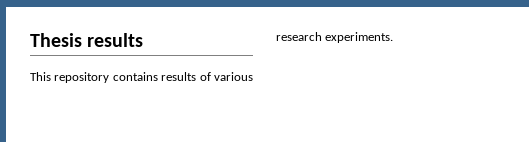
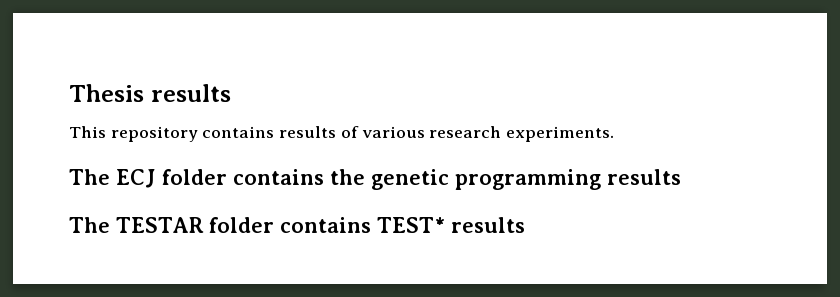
(394, 37) none -> [69,169,681,190] [69,217,525,233] // The ECJ folder contains the genetic programming results // The TESTAR folder contains TEST* results

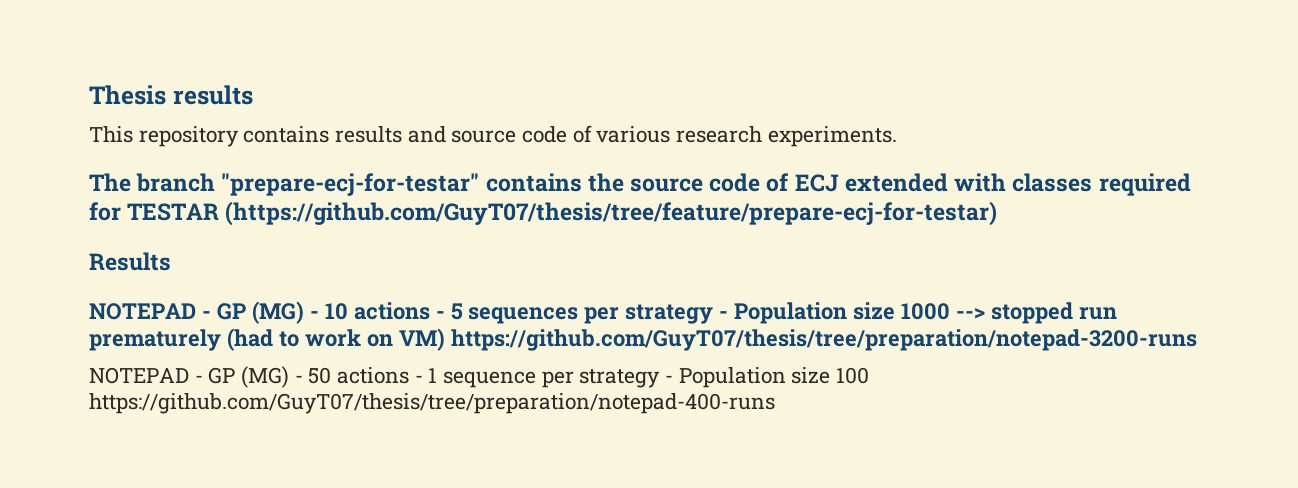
(337, 132) none -> [407,126,568,143] and source code
[116,169,681,190] [69,217,525,233] ECJ folder contains the genetic programming results // The TESTAR folder contains TEST* results -> [136,173,1191,196] [89,201,998,226] [89,252,171,271] [89,301,1117,324] [89,328,1197,351] [89,366,870,388] [89,393,775,414] branch "prepare-ecj-for-testar" contains the source code of ECJ extended with classes required for TESTAR (https://github.com/GuyT07/thesis/tree/feature/prepare-ecj-for-testar) // Results // NOTEPAD - GP (MG) - 10 actions - 5 sequences per strategy - Population size 1000 --> stopped run prematurely (had to work on VM) https://github.com/GuyT07/thesis/tree/preparation/notepad-3200-runs // NOTEPAD - GP (MG) - 50 actions - 1 sequence per strategy - Population size 100 https://github.com/GuyT07/thesis/tree/preparation/notepad-400-runs

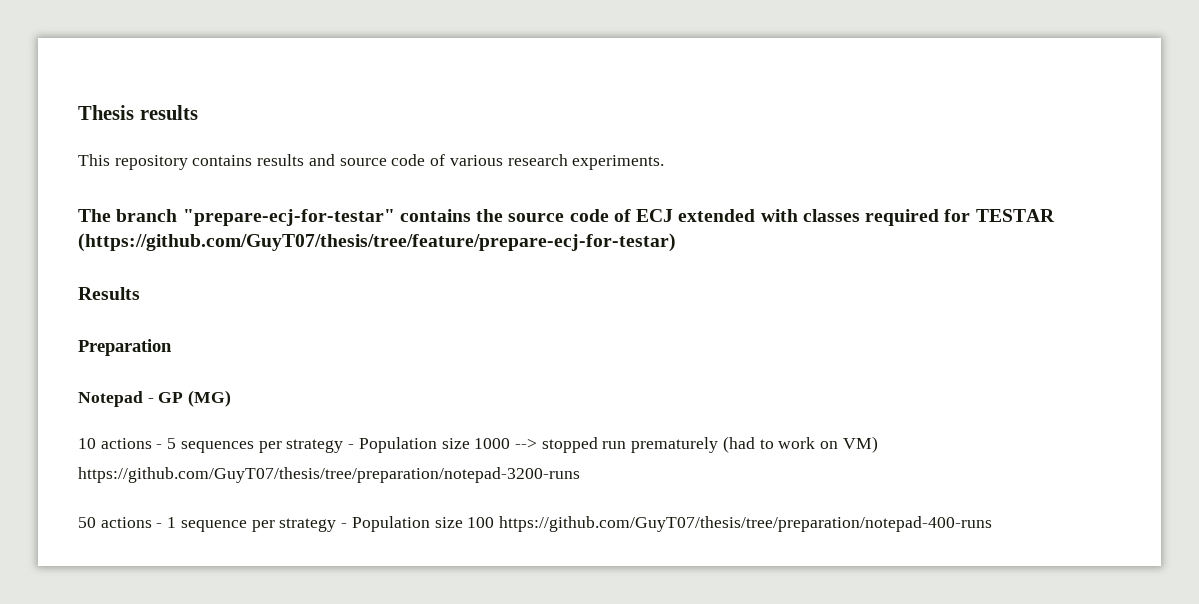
[89,301,319,324] NOTEPAD - GP (MG) - -> [78,339,172,356] [78,390,232,407] Preparation // Notepad - GP (MG) //
[89,366,303,388] NOTEPAD - GP (MG) - -> (580, 475) none

